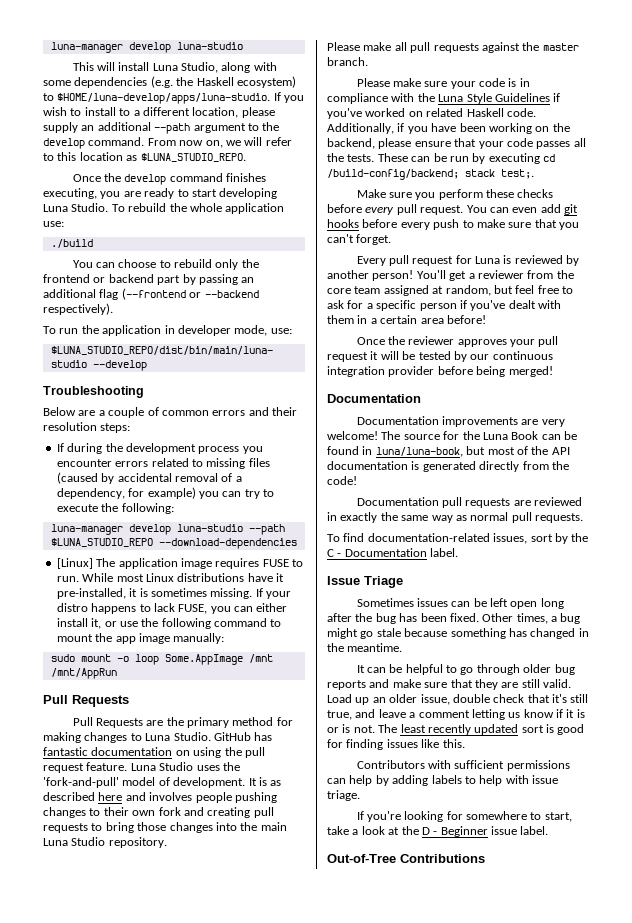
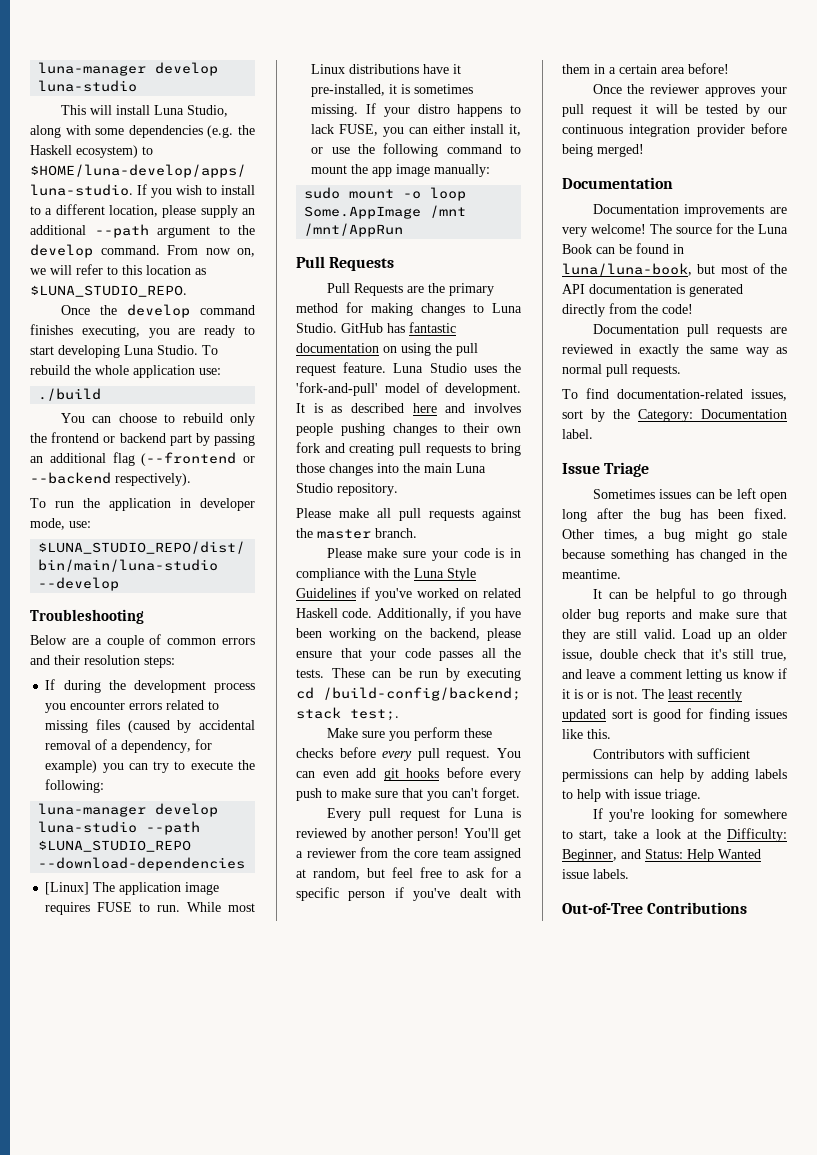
[327,549,342,557] C - -> [638,409,693,422] Category:
[421,826,549,837] D - Beginner issue label. -> [727,828,787,842] [562,849,761,862] [562,869,629,879] Difficulty: Beginner, and Status: Help Wanted issue labels.

